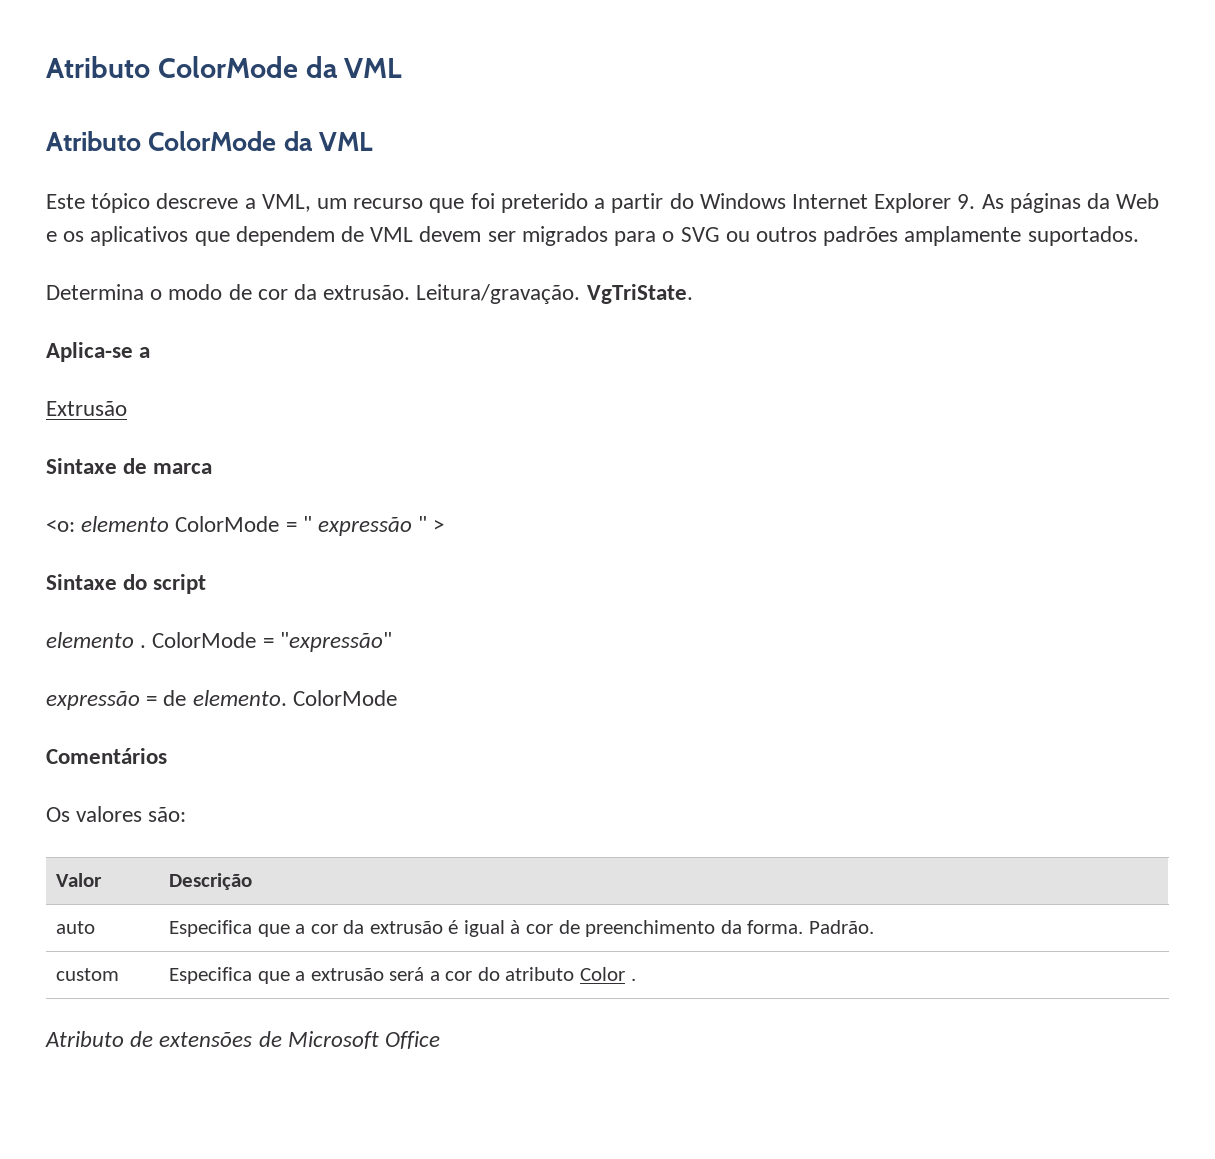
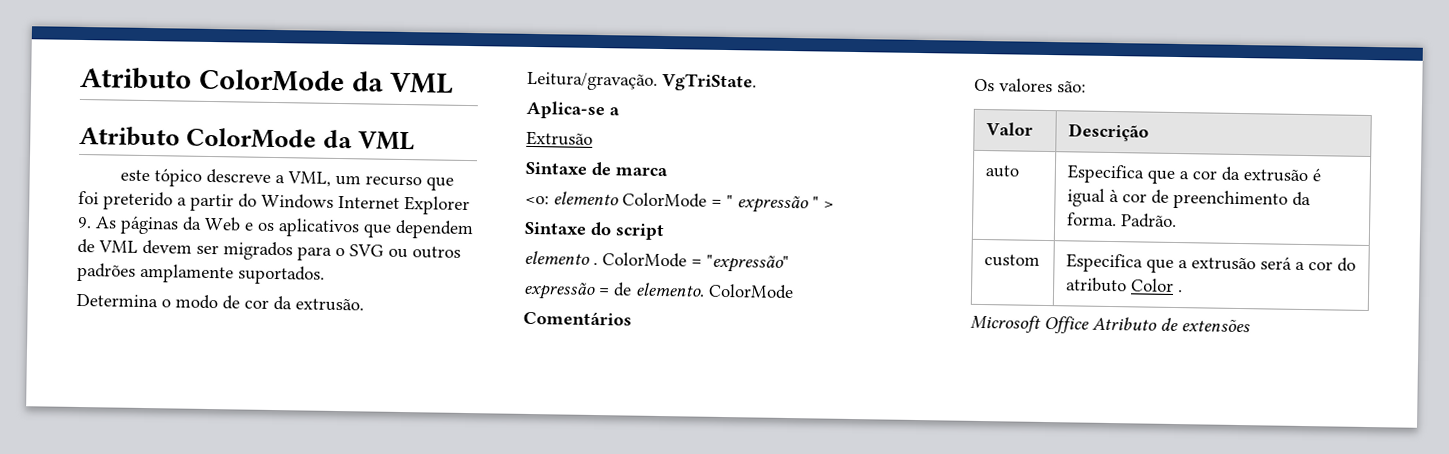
[46,194,85,209] Este -> [120,169,151,182] este
(636, 979) none -> [970,314,1089,334] Microsoft Office
[258,1031,441,1049] de Microsoft Office -> (1250, 325) none

